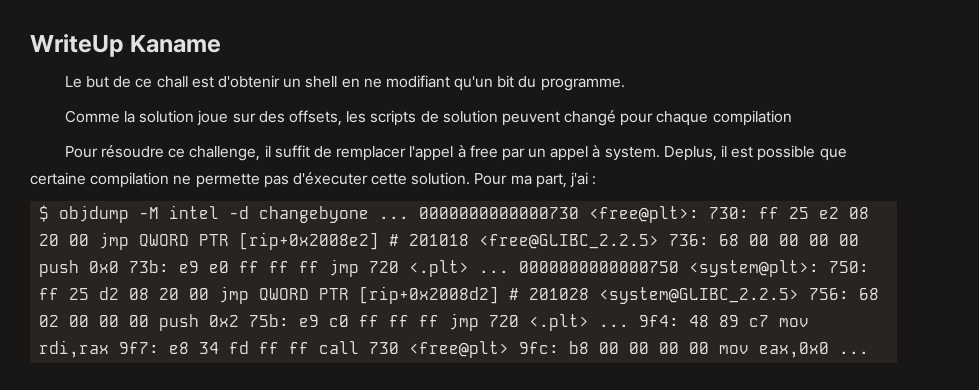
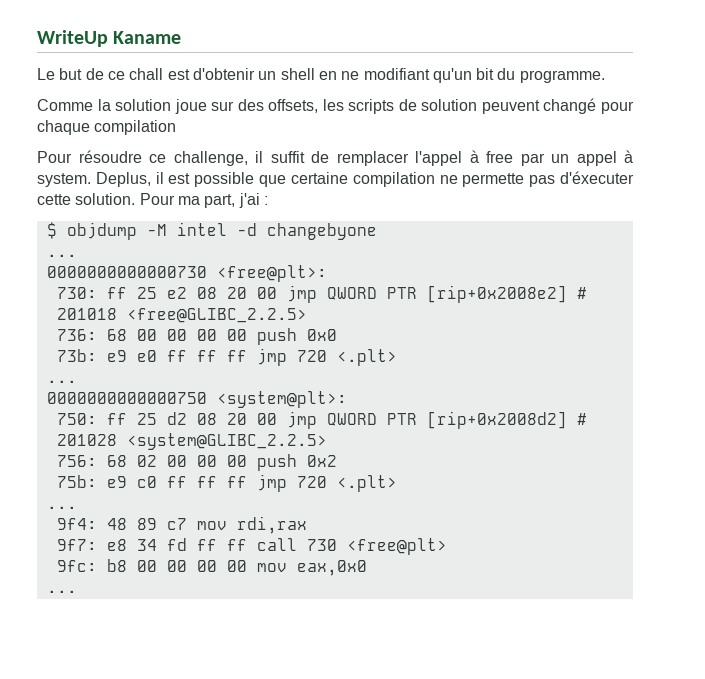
[379,216,410,219] ... -> [46,254,77,257] // ... //
(700, 214) none -> (327, 273) //
(660, 241) none -> (307, 315) //
(120, 267) none -> (337, 335) //
[479,270,510,273] ... -> [46,380,77,383] // ... //
(820, 268) none -> (347, 399) //
(800, 295) none -> (327, 441) //
(240, 321) none -> (337, 461) //
[599,324,630,327] ... -> [46,506,77,509] // ... //
(110, 349) none -> (307, 525) //
(510, 349) none -> (447, 546) //
(830, 350) none -> (367, 568) //

